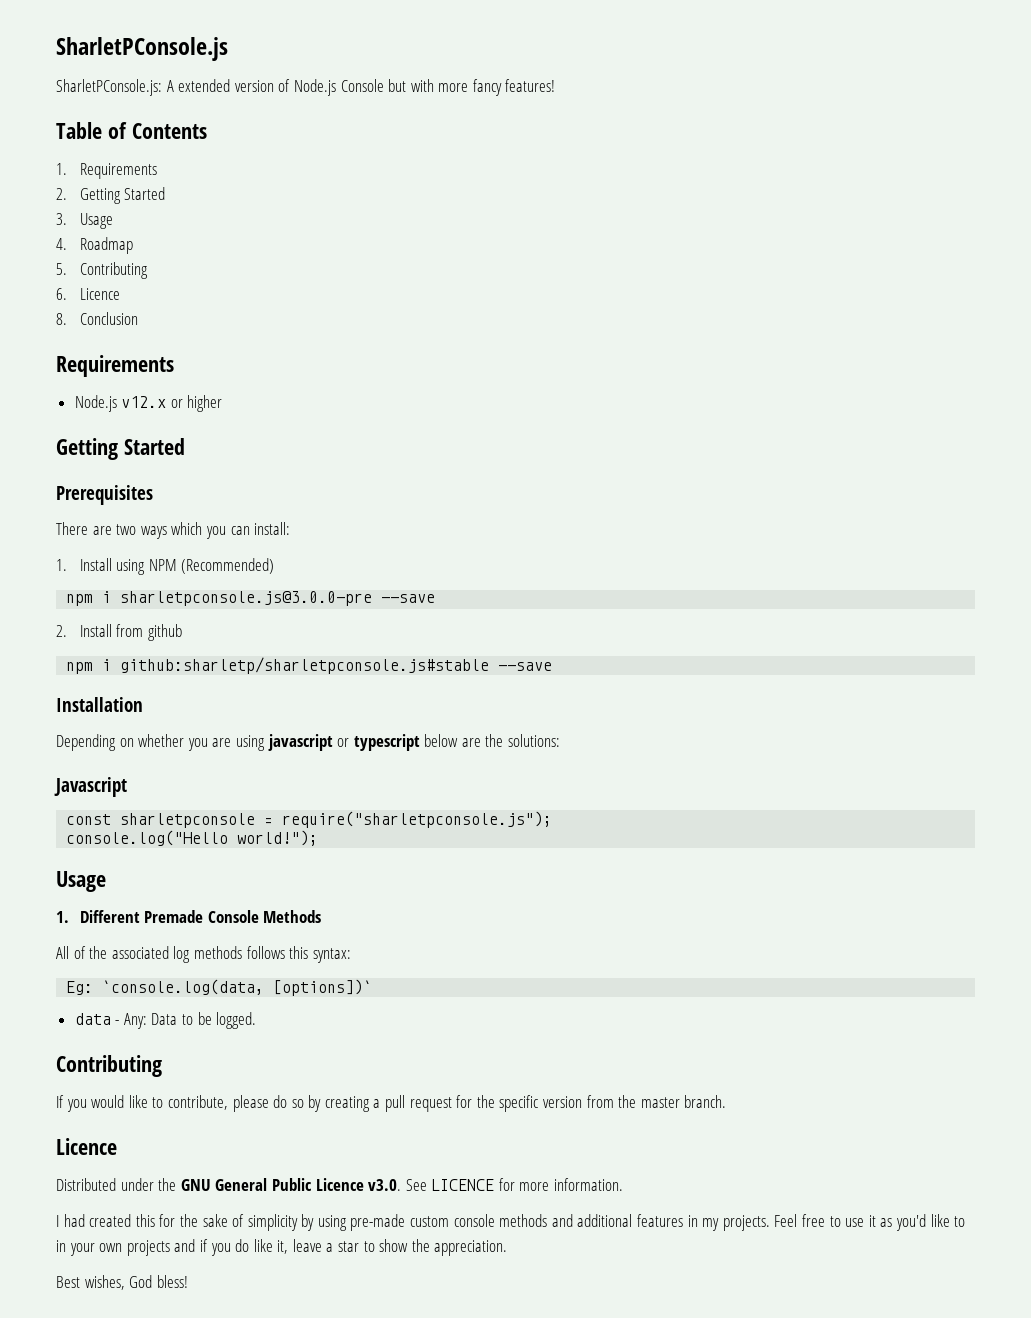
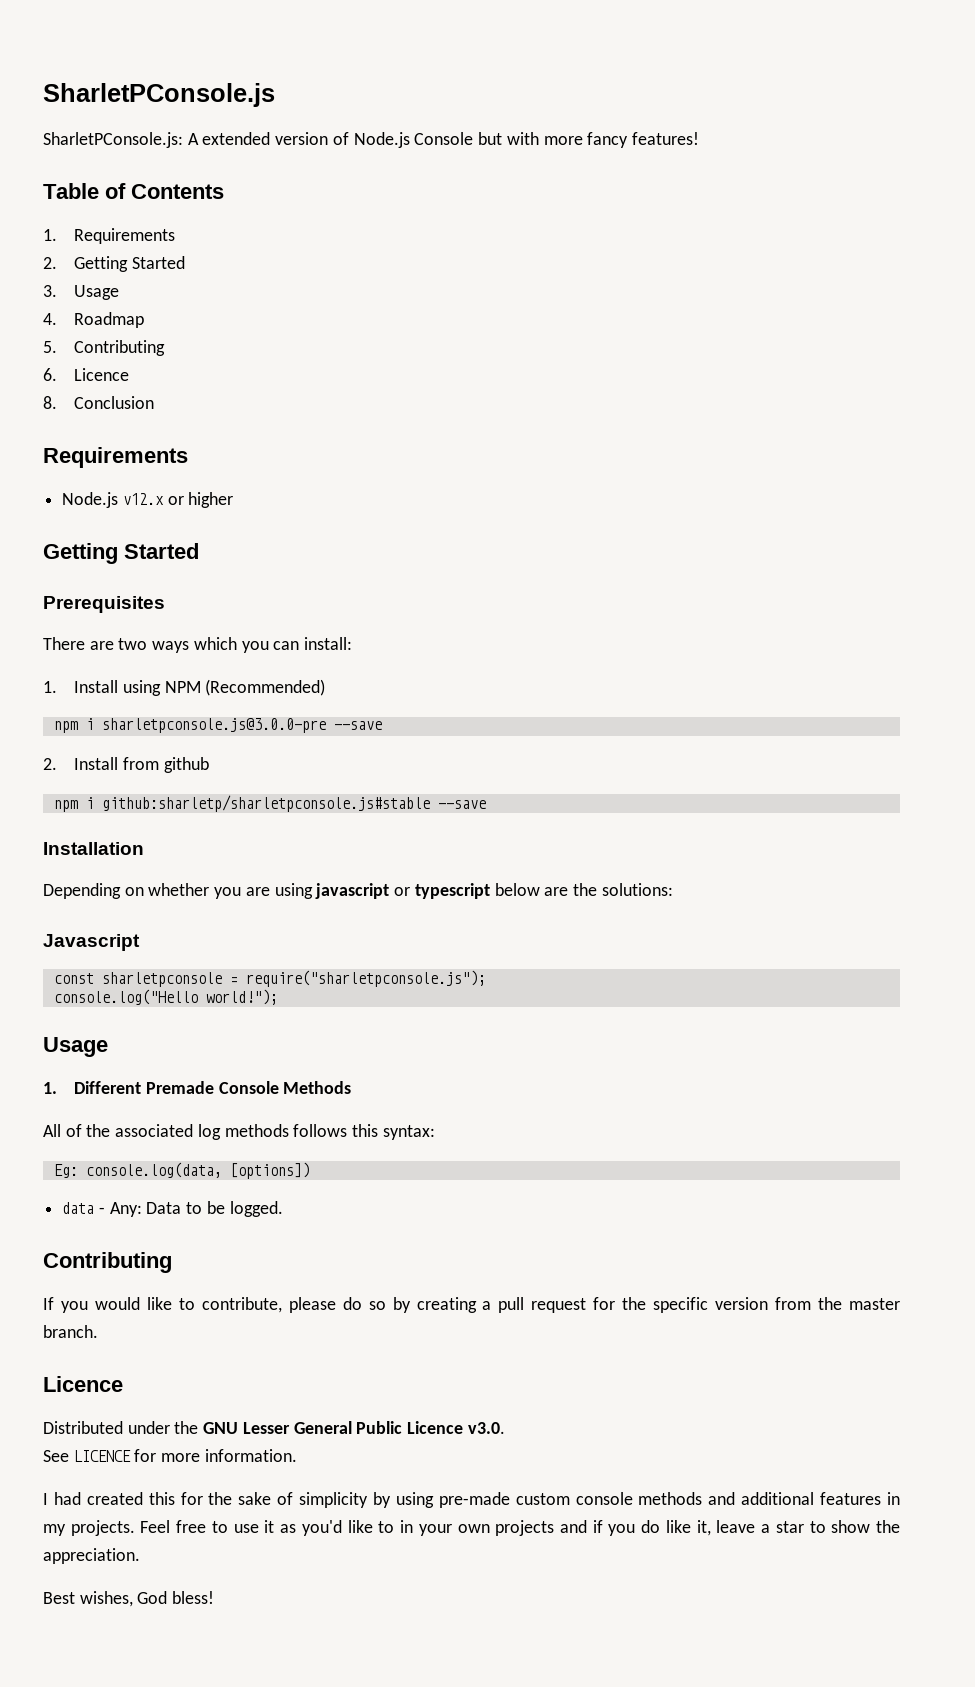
[102,979,373,996] `console.log(data, [options])` -> [85,1162,310,1179] console.log(data, [options])
(211, 1185) none -> [242,1422,290,1434] Lesser
(402, 1185) none -> (505, 1428) //

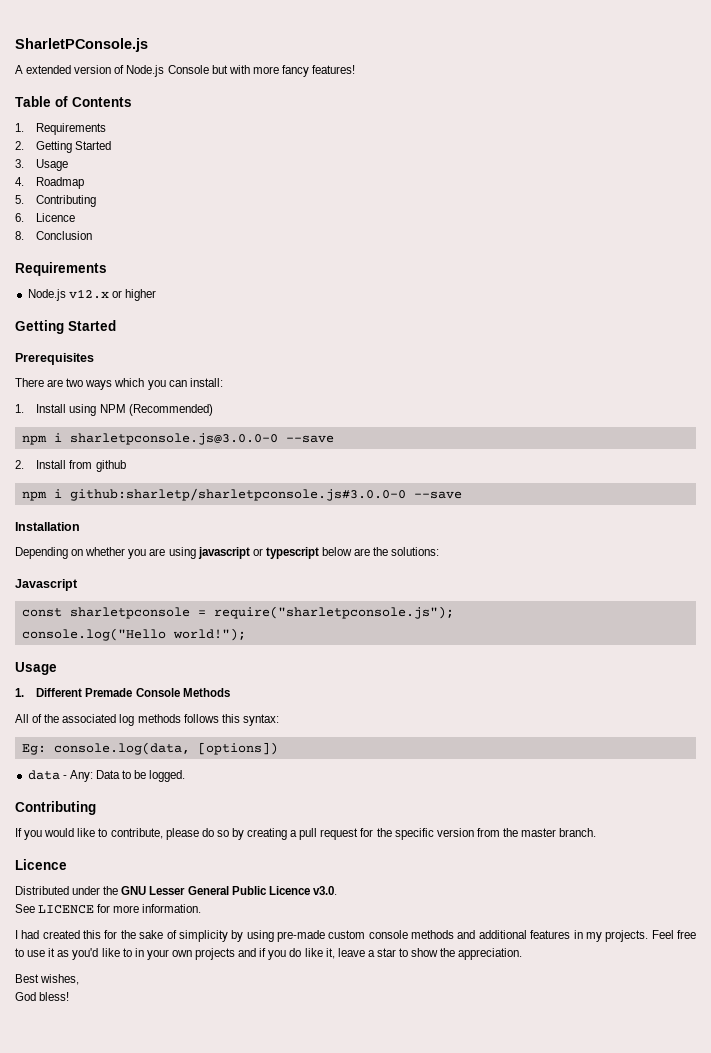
[43,132,183,148] SharletPConsole.js: -> (148, 45) none
[101,718,326,733] sharletpconsole.js@3.0.0-pre -> [69,433,278,445] sharletpconsole.js@3.0.0-0
[101,795,430,812] github:sharletp/sharletpconsole.js#stable -> [69,488,406,501] github:sharletp/sharletpconsole.js#3.0.0-0
(133, 1599) none -> (80, 979) //

